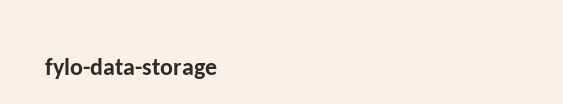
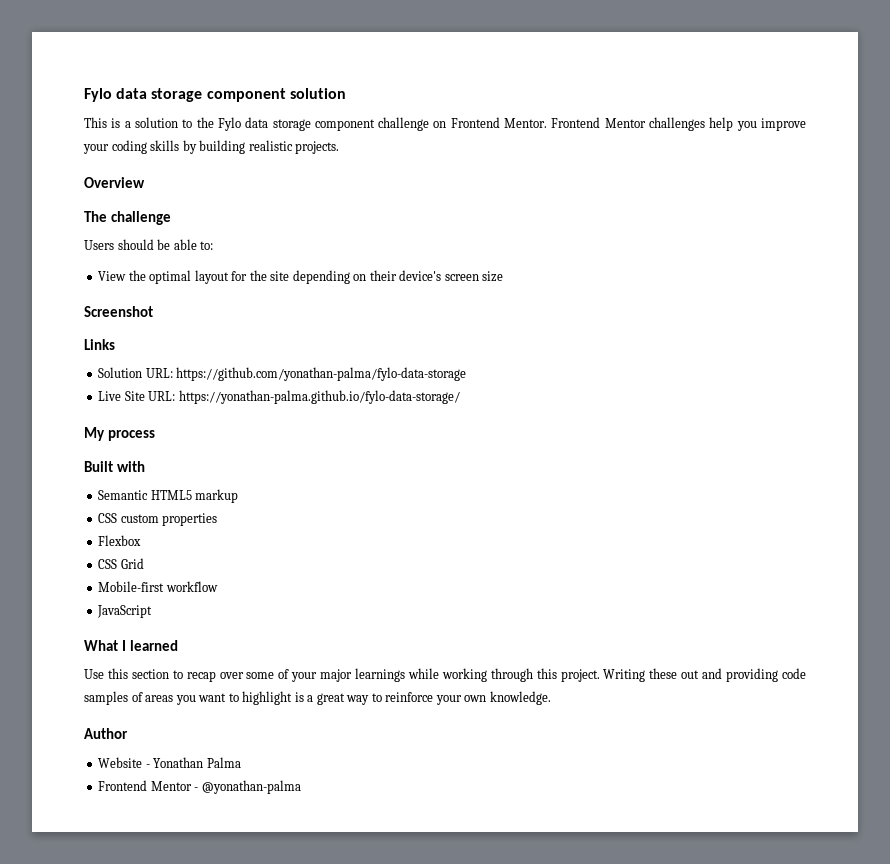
[45,58,217,79] fylo-data-storage -> [84,88,346,102] [84,117,806,131] [83,140,340,154] [84,177,145,188] [84,211,171,225] [84,239,214,250] [98,270,504,284] [84,306,153,317] [84,339,115,350] [98,367,467,381] [98,390,460,404] [84,427,156,441] [84,461,145,472] [98,489,239,503] [98,513,218,526] [98,535,142,546] [98,558,144,569] [98,581,218,592] [97,605,153,618] [84,640,178,651] [84,668,807,682] [84,691,551,705] [84,728,128,739] [98,757,241,768] [98,780,301,794] Fylo data storage component solution // This is a solution to the Fylo data storage component challenge on Frontend Mentor. Frontend Mentor challenges help you improve your coding skills by building realistic projects. // Overview // The challenge // Users should be able to: // View the optimal layout for the site depending on their device's screen size // Screenshot // Links // Solution URL: https://github.com/yonathan-palma/fylo-data-storage // Live Site URL: https://yonathan-palma.github.io/fylo-data-storage/ // My process // Built with // Semantic HTML5 markup // CSS custom properties // Flexbox // CSS Grid // Mobile-first workflow // JavaScript // What I learned // Use this section to recap over some of your major learnings while working through this project. Writing these out and providing code samples of areas you want to highlight is a great way to reinforce your own knowledge. // Author // Website - Yonathan Palma // Frontend Mentor - @yonathan-palma

